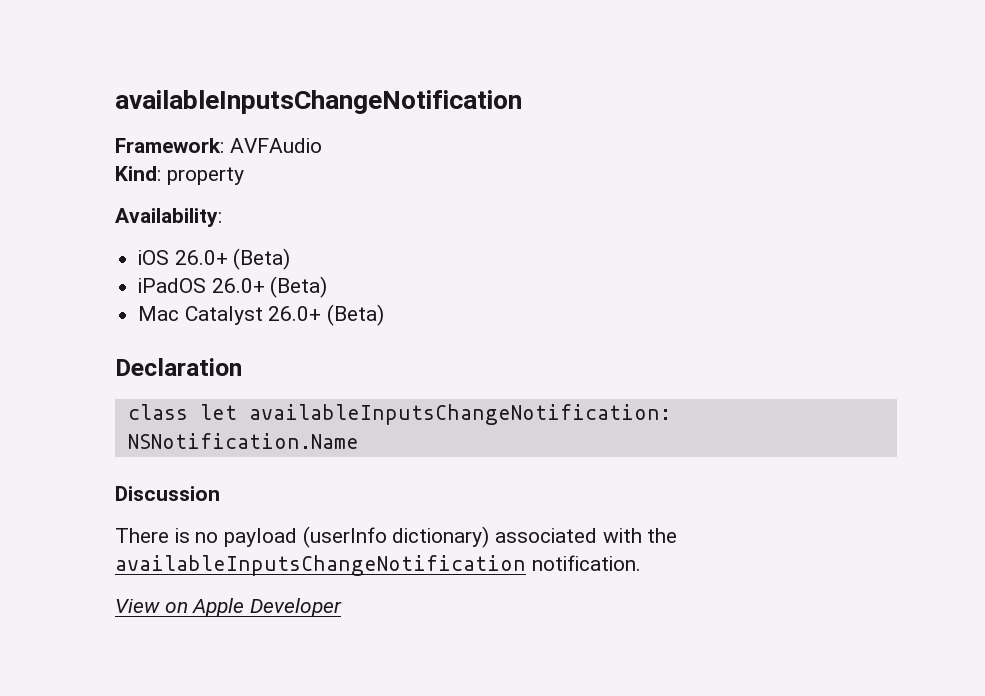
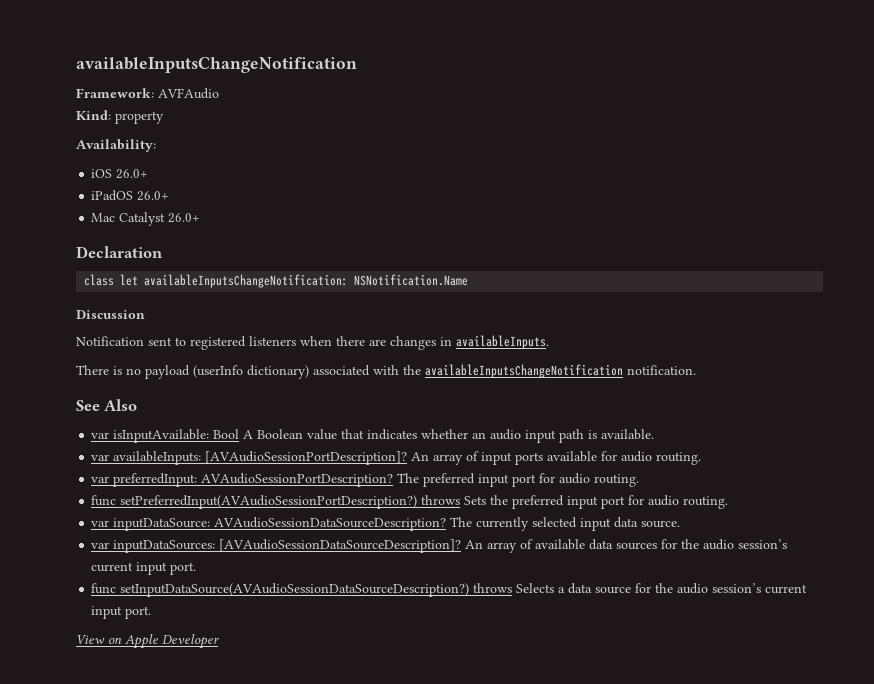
[233,248,291,270] (Beta) -> (149, 174) none
[270,276,328,298] (Beta) -> (170, 196) none
[327,304,385,326] (Beta) -> (201, 218) none
(220, 493) none -> [76,335,549,350] // Notification sent to registered listeners when there are changes in availableInputs.
(641, 563) none -> [76,399,138,411] [91,429,655,443] [91,451,702,465] [91,473,640,487] [91,495,729,509] [91,517,681,531] [91,539,788,553] [91,562,197,575] [91,583,808,597] [91,606,152,619] // See Also // var isInputAvailable: Bool A Boolean value that indicates whether an audio input path is available. // var availableInputs: [AVAudioSessionPortDescription]? An array of input ports available for audio routing. // var preferredInput: AVAudioSessionPortDescription? The preferred input port for audio routing. // func setPreferredInput(AVAudioSessionPortDescription?) throws Sets the preferred input port for audio routing. // var inputDataSource: AVAudioSessionDataSourceDescription? The currently selected input data source. // var inputDataSources: [AVAudioSessionDataSourceDescription]? An array of available data sources for the audio session’s current input port. // func setInputDataSource(AVAudioSessionDataSourceDescription?) throws Selects a data source for the audio session’s current input port.

